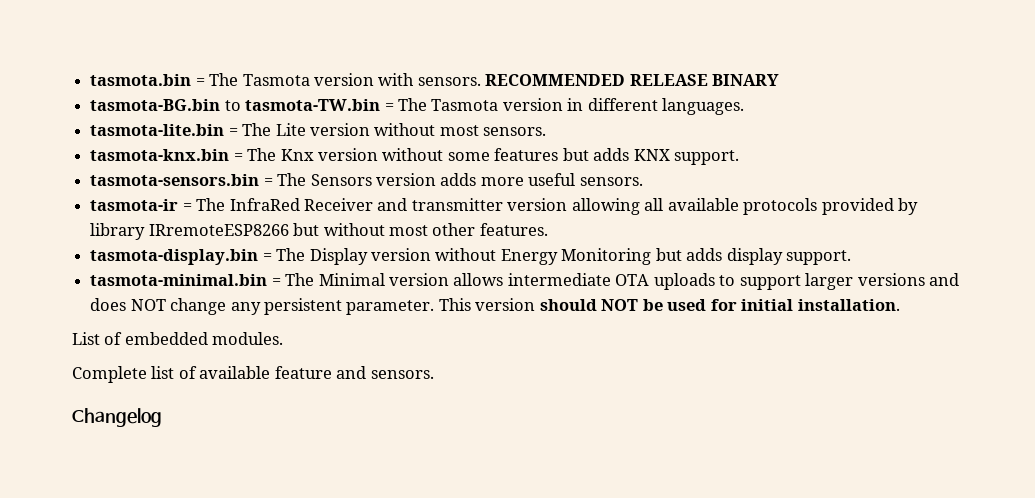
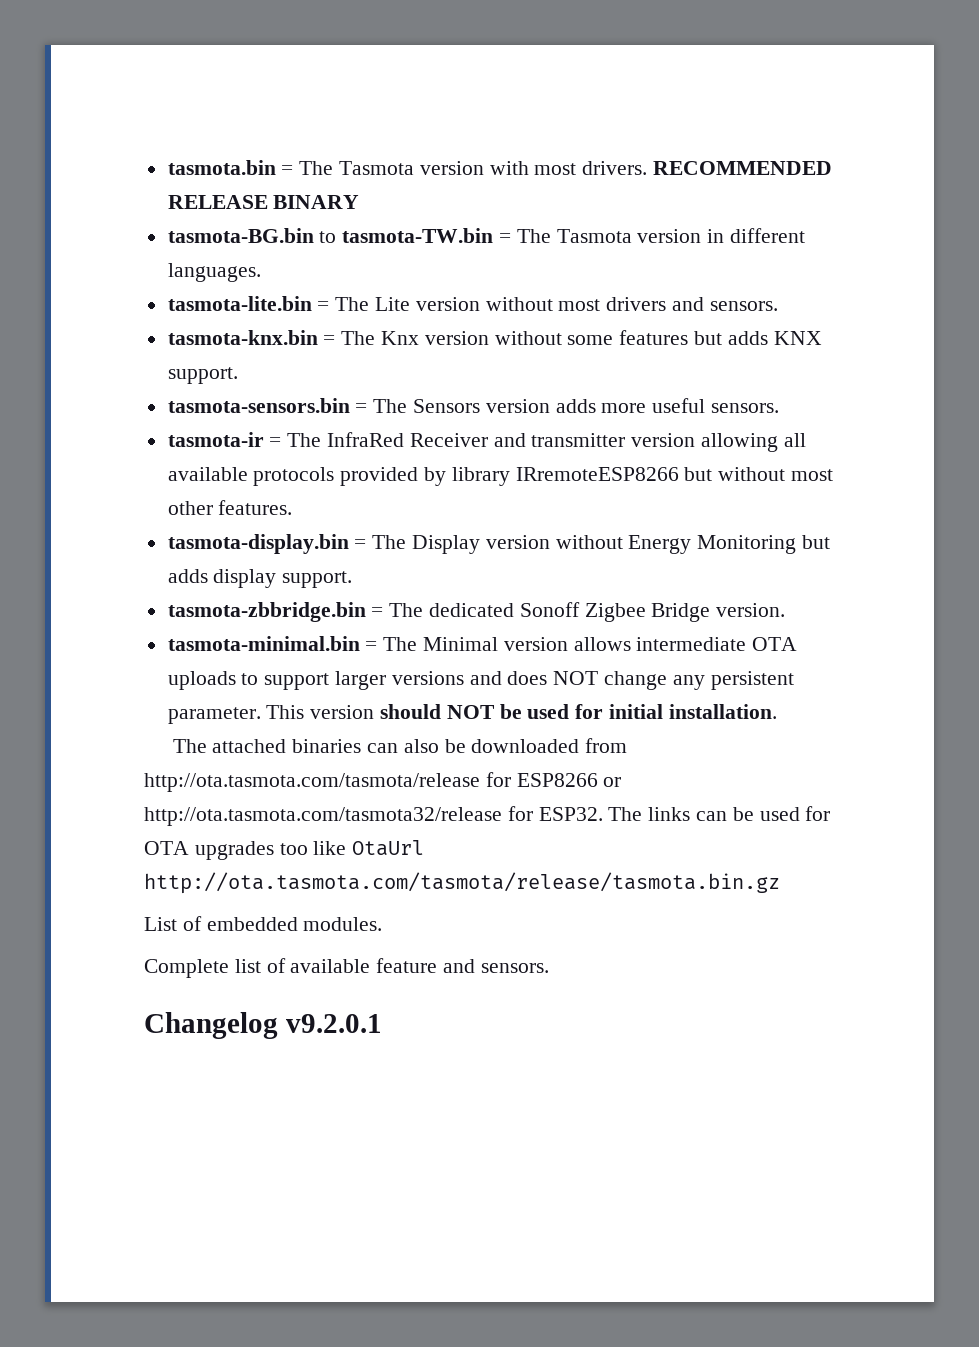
[417,77,481,86] sensors. -> [534,161,648,175] most drivers.
(479, 130) none -> [606,297,705,311] drivers and
(852, 257) none -> [167,602,786,622] // tasmota-zbbridge.bin = The dedicated Sonoff Zigbee Bridge version.
(900, 305) none -> [172,738,628,753] [144,772,622,792] [144,806,831,826] [144,840,425,860] [144,872,780,894] // The attached binaries can also be downloaded from http://ota.tasmota.com/tasmota/release for ESP8266 or http://ota.tasmota.com/tasmota32/release for ESP32. The links can be used for OTA upgrades too like OtaUrl http://ota.tasmota.com/tasmota/release/tasmota.bin.gz
(162, 417) none -> [285,1014,382,1033] v9.2.0.1

